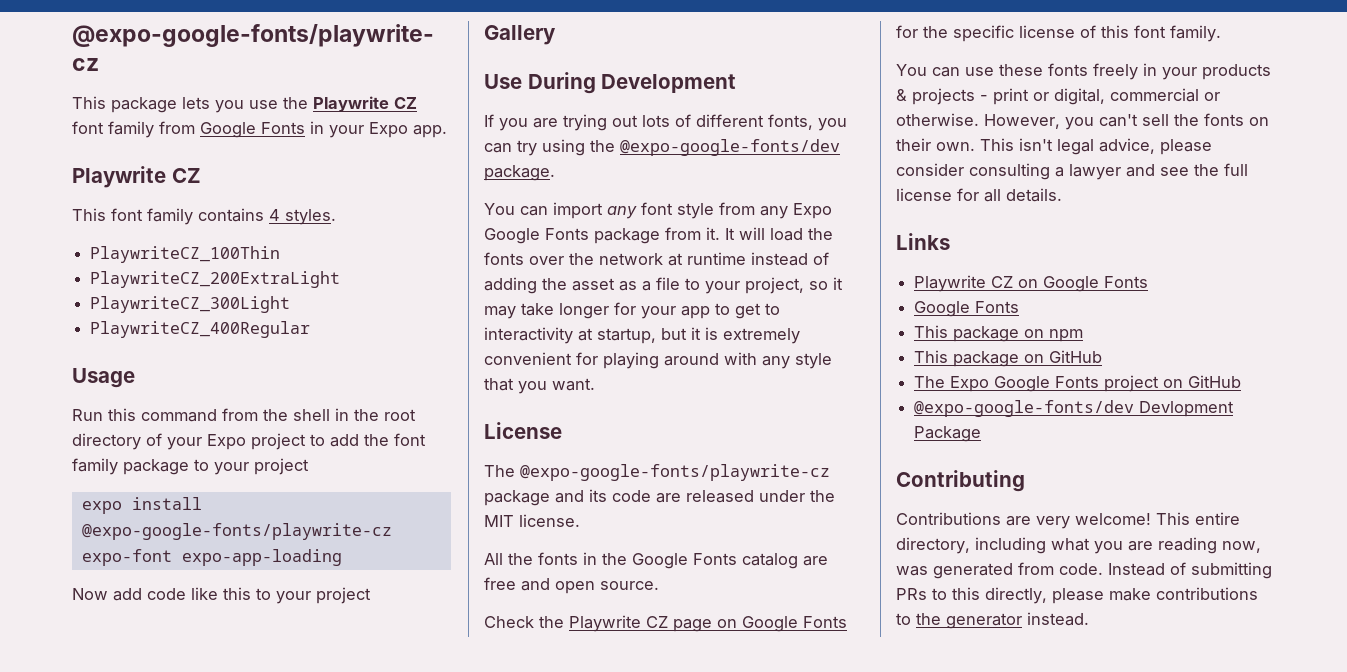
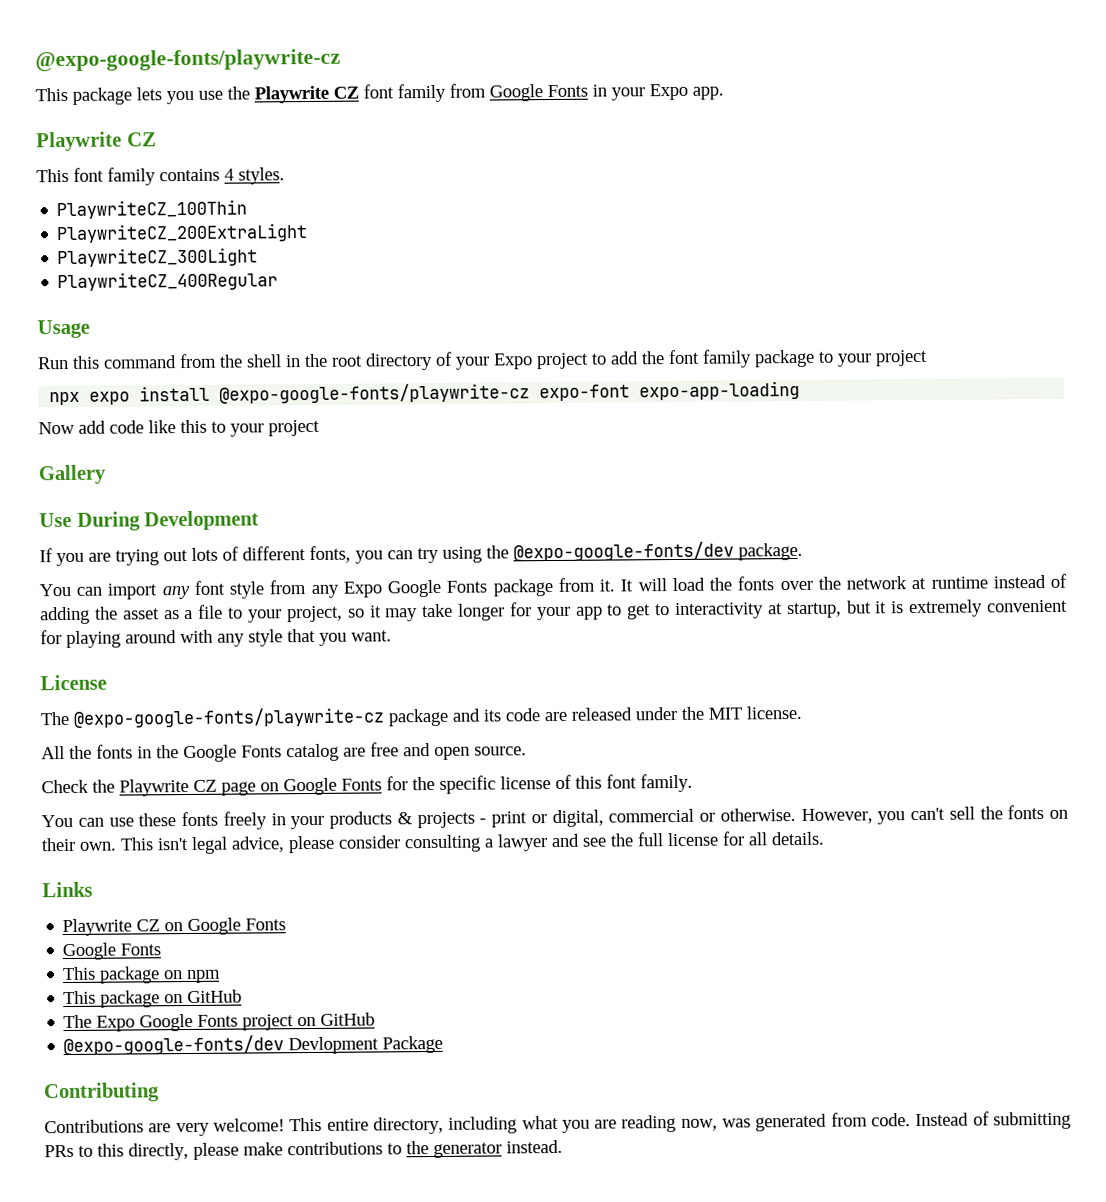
(309, 466) none -> [49,391,81,406] npx

